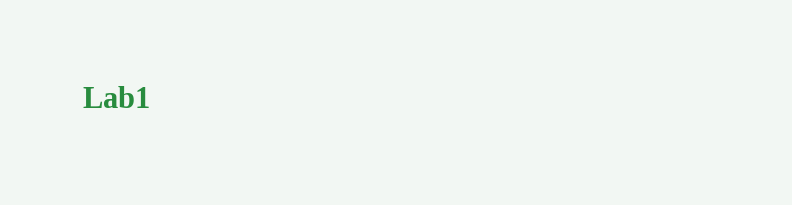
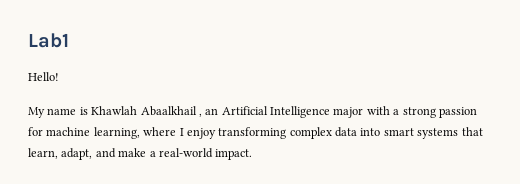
(150, 97) none -> [28,72,59,81] [28,106,477,118] [28,127,483,139] [28,148,253,160] // Hello! // My name is Khawlah Abaalkhail , an Artificial Intelligence major with a strong passion for machine learning, where I enjoy transforming complex data into smart systems that learn, adapt, and make a real-world impact.

